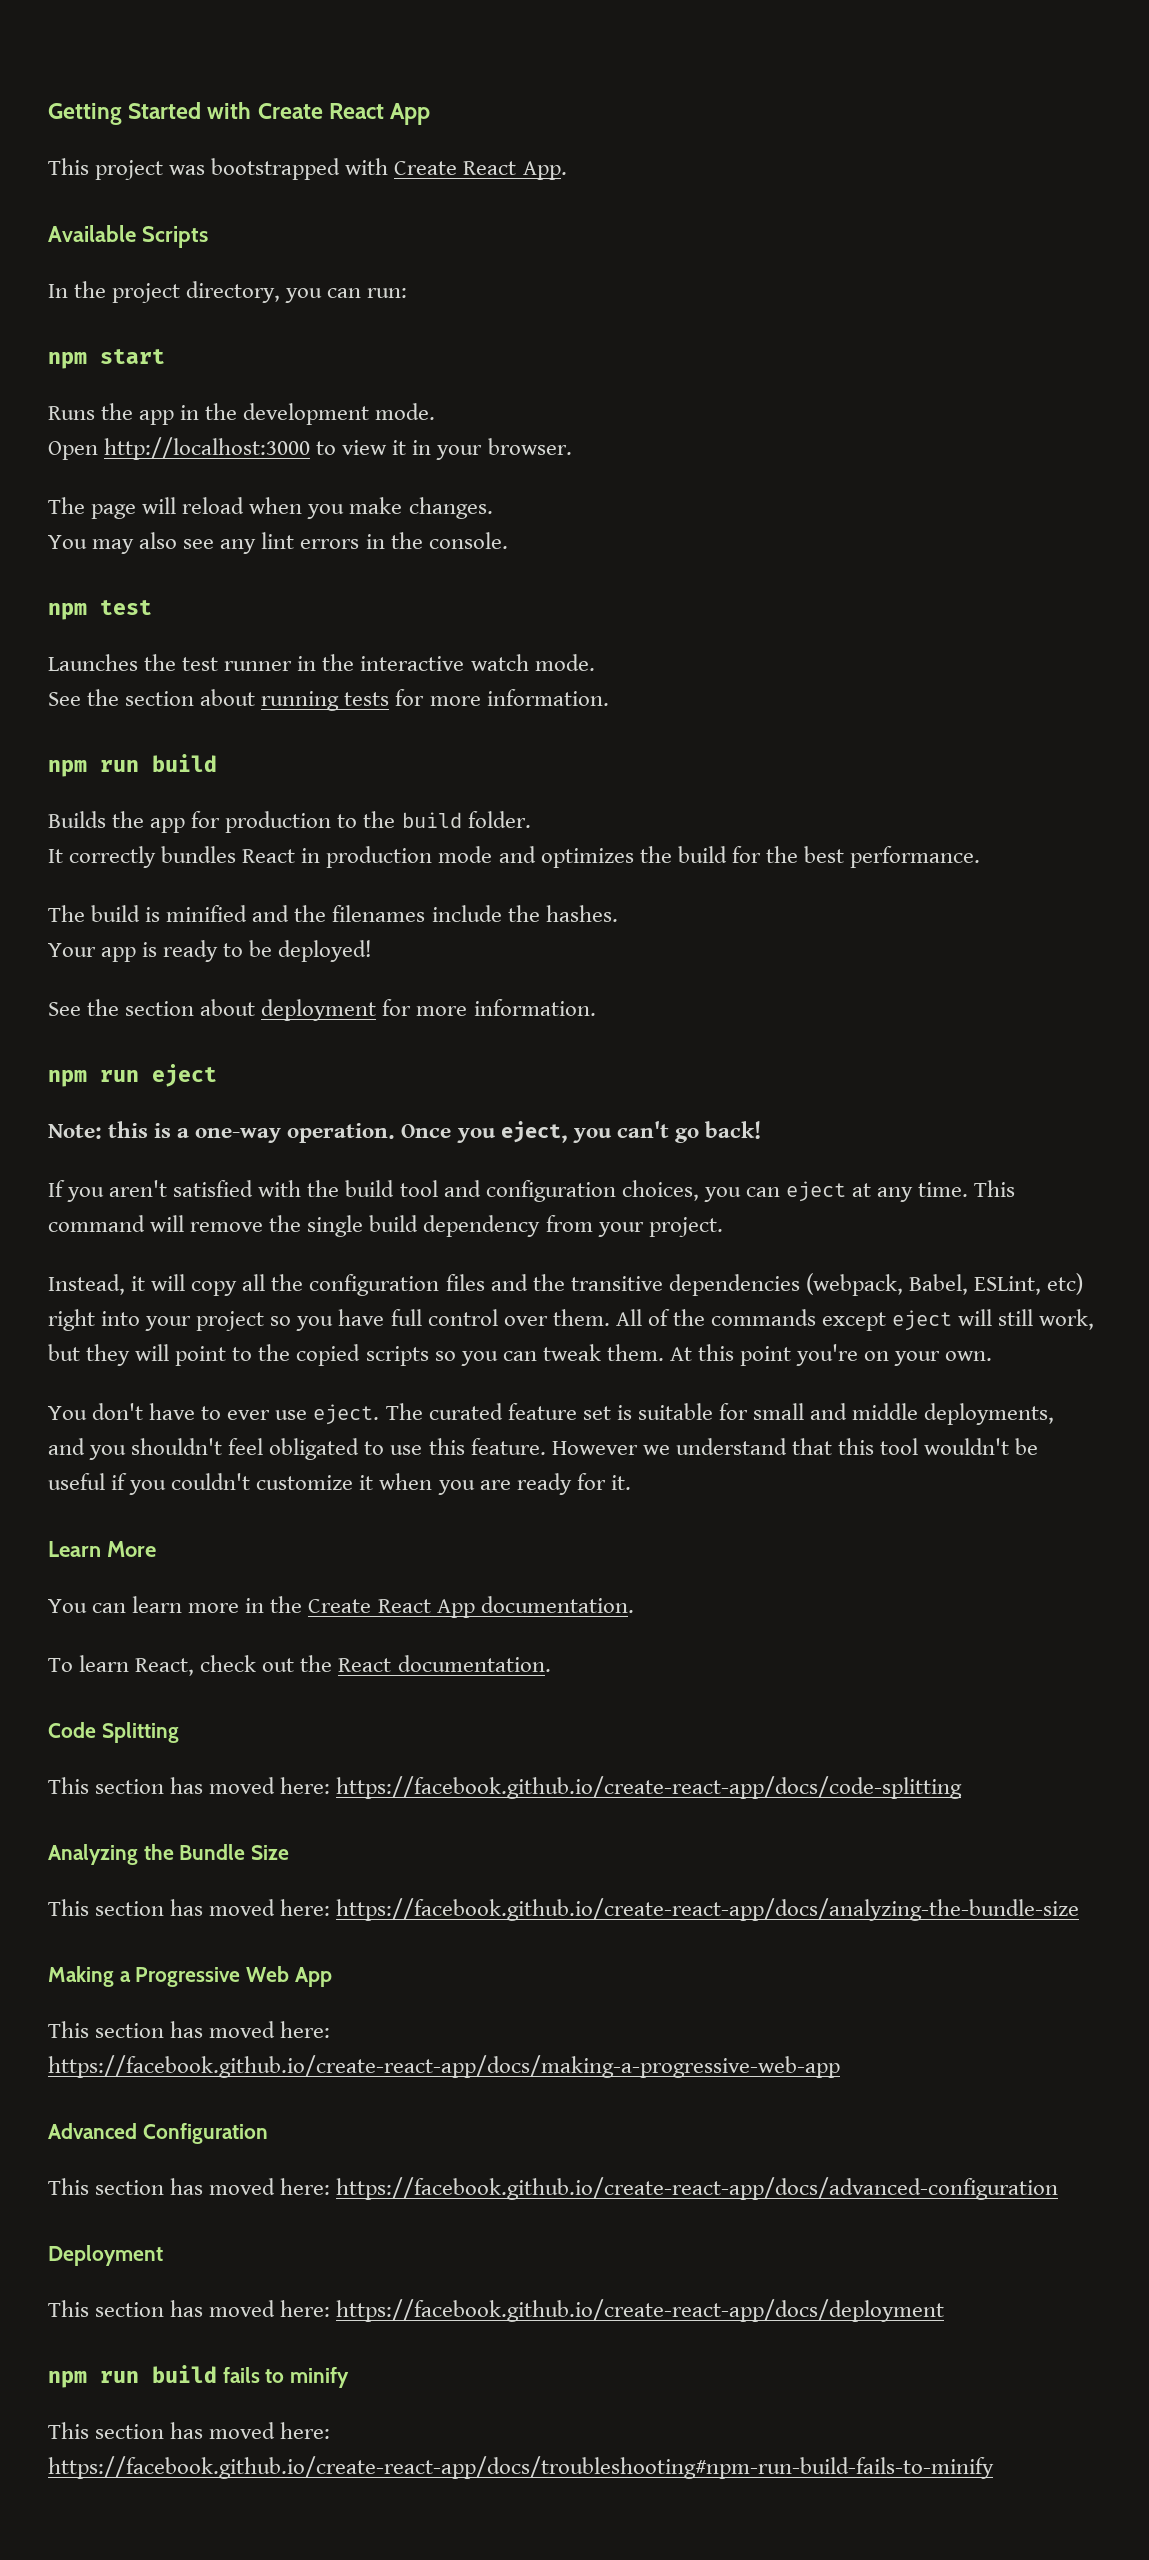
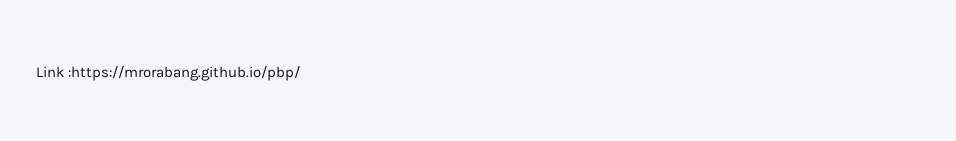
[48,102,431,125] [48,158,567,180] [48,225,208,248] [48,281,408,303] [48,349,165,369] [48,403,436,425] [48,437,572,460] [48,497,493,519] [48,532,508,554] [48,600,152,620] [48,654,595,671] [48,689,609,711] [48,754,217,777] [48,811,531,833] [48,846,981,868] [48,905,618,922] [48,940,373,962] [48,999,596,1021] [48,1064,217,1087] [48,1121,761,1143] [48,1180,1016,1202] [48,1215,723,1237] [48,1273,1084,1296] [48,1309,1095,1331] [48,1344,993,1366] [48,1403,1055,1425] [48,1438,1039,1460] [48,1473,631,1495] [48,1541,156,1557] [48,1596,634,1618] [48,1655,551,1676] [48,1722,179,1743] [48,1776,963,1799] [48,1844,290,1865] [48,1898,1080,1921] [48,1966,332,1987] [48,2021,331,2038] [48,2055,840,2078] [48,2123,268,2144] [48,2177,1059,2200] [48,2245,163,2266] [48,2299,945,2322] [48,2365,350,2388] [48,2422,331,2439] [48,2456,994,2479] Getting Started with Create React App // This project was bootstrapped with Create React App. // Available Scripts // In the project directory, you can run: // npm start // Runs the app in the development mode. // Open http://localhost:3000 to view it in your browser. // The page will reload when you make changes. // You may also see any lint errors in the console. // npm test // Launches the test runner in the interactive watch mode. // See the section about running tests for more information. // npm run build // Builds the app for production to the build folder. // It correctly bundles React in production mode and optimizes the build for the best performance. // The build is minified and the filenames include the hashes. // Your app is ready to be deployed! // See the section about deployment for more information. // npm run eject // Note: this is a one-way operation. Once you eject, you can't go back! // If you aren't satisfied with the build tool and configuration choices, you can eject at any time. This command will remove the single build dependency from your project. // Instead, it will copy all the configuration files and the transitive dependencies (webpack, Babel, ESLint, etc) right into your project so you have full control over them. All of the commands except eject will still work, but they will point to the copied scripts so you can tweak them. At this point you're on your own. // You don't have to ever use eject. The curated feature set is suitable for small and middle deployments, and you shouldn't feel obligated to use this feature. However we understand that this tool wouldn't be useful if you couldn't customize it when you are ready for it. // Learn More // You can learn more in the Create React App documentation. // To learn React, check out the React documentation. // Code Splitting // This section has moved here: https://facebook.github.io/create-react-app/docs/code-splitting // Analyzing the Bundle Size // This section has moved here: https://facebook.github.io/create-react-app/docs/analyzing-the-bundle-size // Making a Progressive Web App // This section has moved here: https://facebook.github.io/create-react-app/docs/making-a-progressive-web-app // Advanced Configuration // This section has moved here: https://facebook.github.io/create-react-app/docs/advanced-configuration // Deployment // This section has moved here: https://facebook.github.io/create-react-app/docs/deployment // npm run build fails to minify // This section has moved here: https://facebook.github.io/create-react-app/docs/troubleshooting#npm-run-build-fails-to-minify -> [36,66,301,81] Link :https://mrorabang.github.io/pbp/

